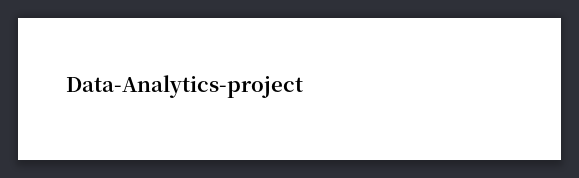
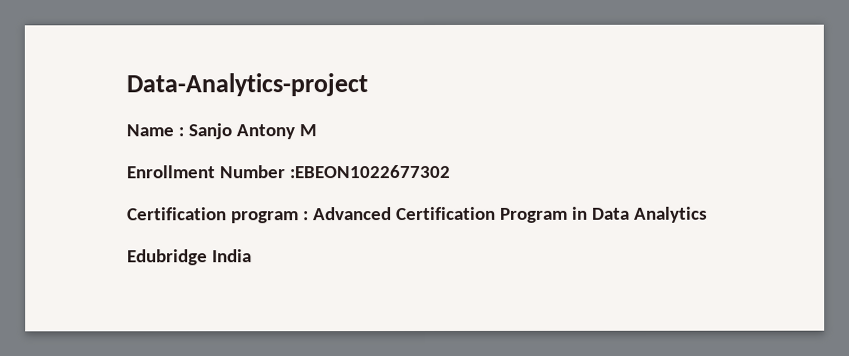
(303, 86) none -> [126,123,317,140] [126,164,450,179] [127,206,708,224] [127,249,252,266] // Name : Sanjo Antony M // Enrollment Number :EBEON1022677302 // Certification program : Advanced Certification Program in Data Analytics // Edubridge India

